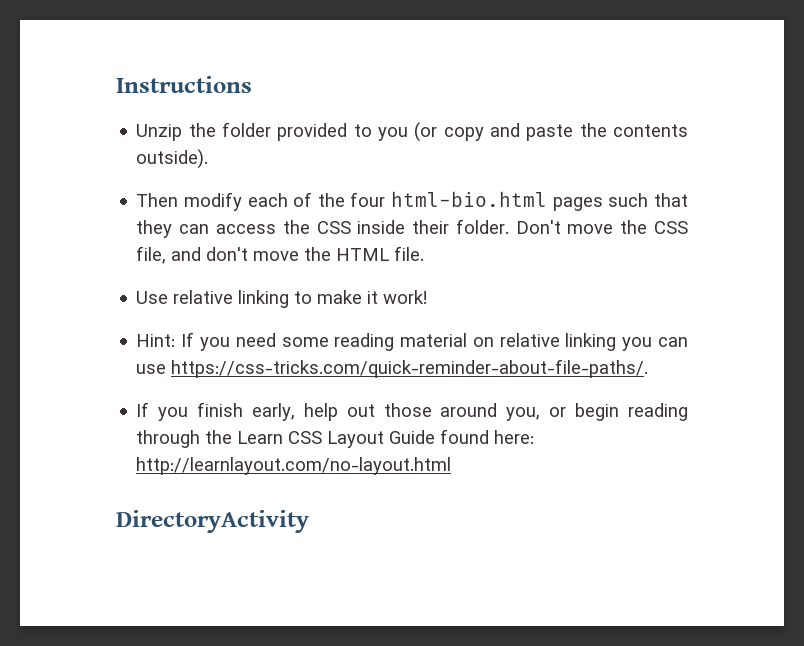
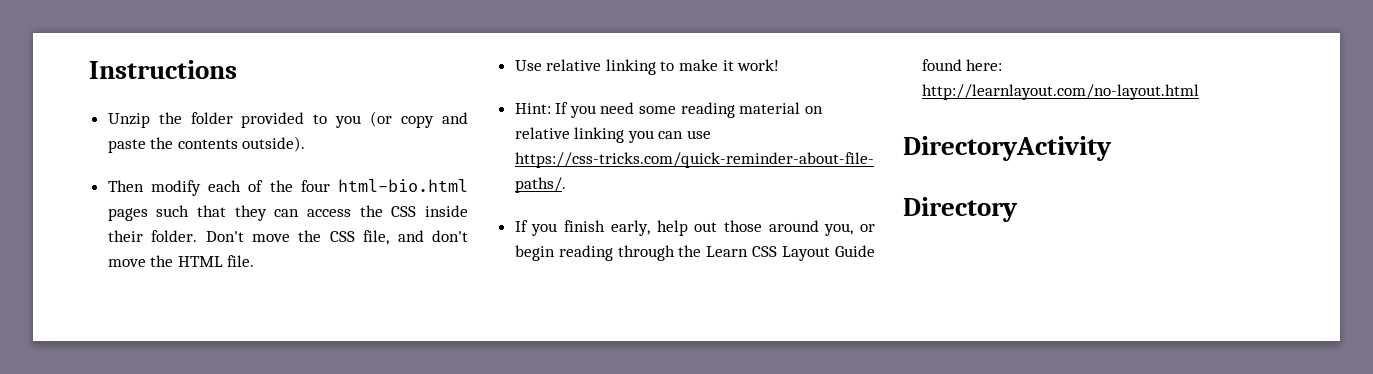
(309, 521) none -> [903,197,1018,222] // Directory

